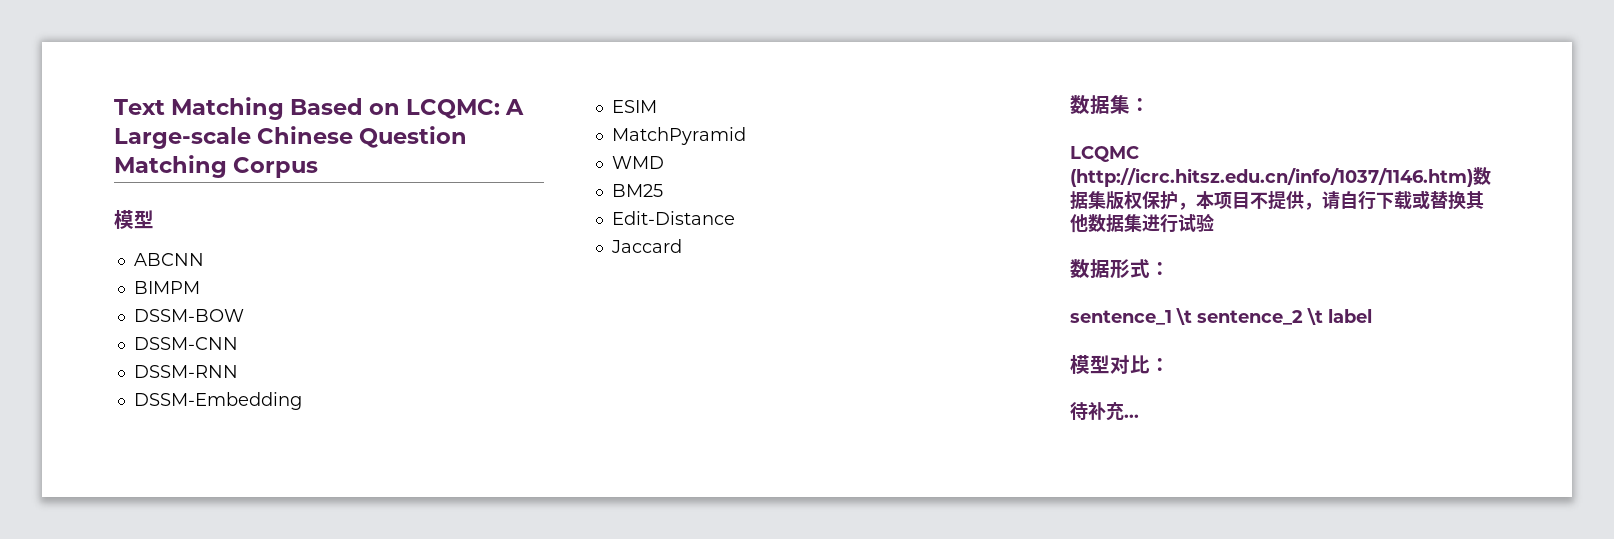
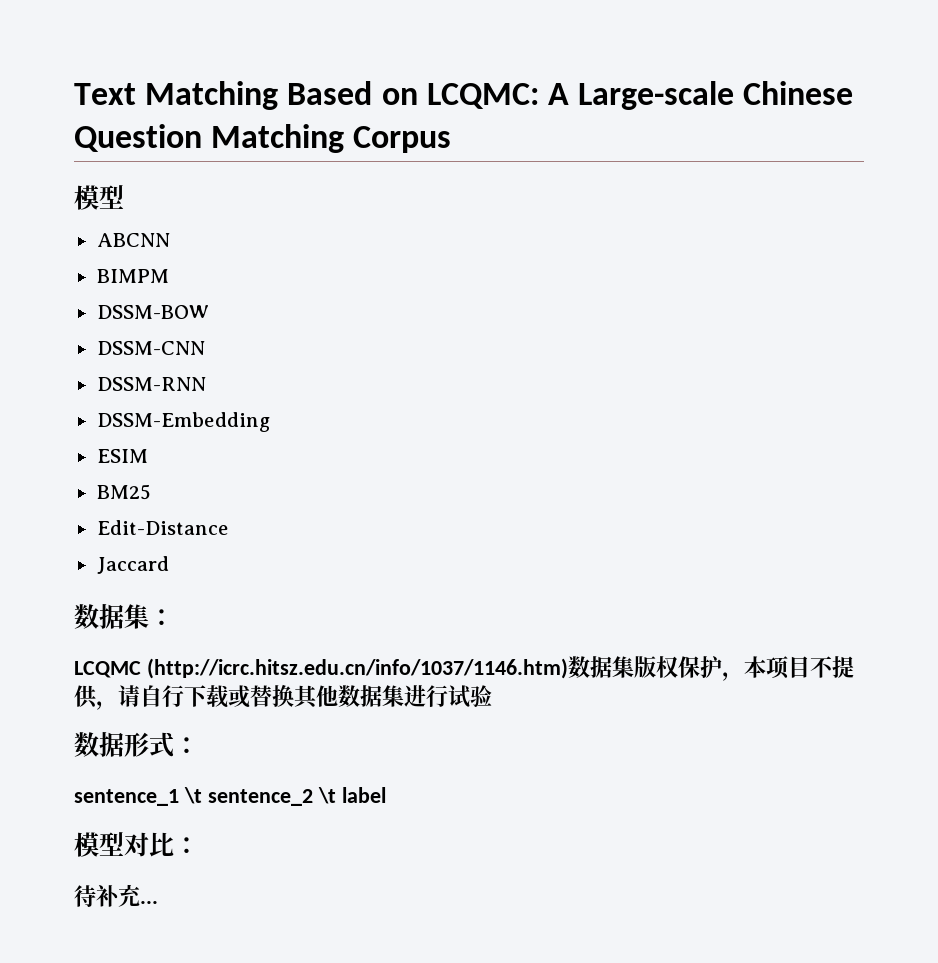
[611,127,746,145] [611,156,664,169] // MatchPyramid // WMD -> (148, 456) none

